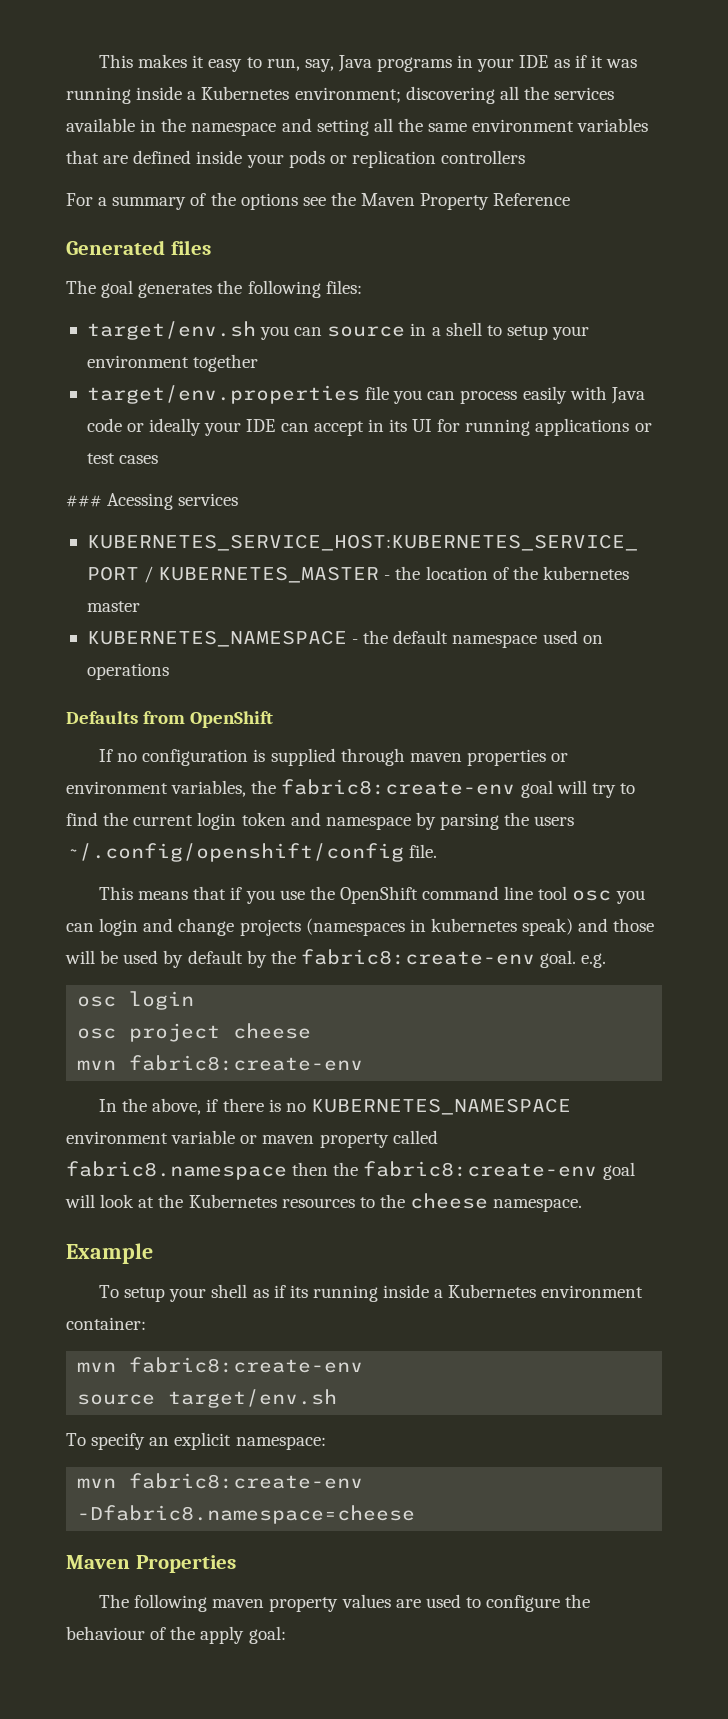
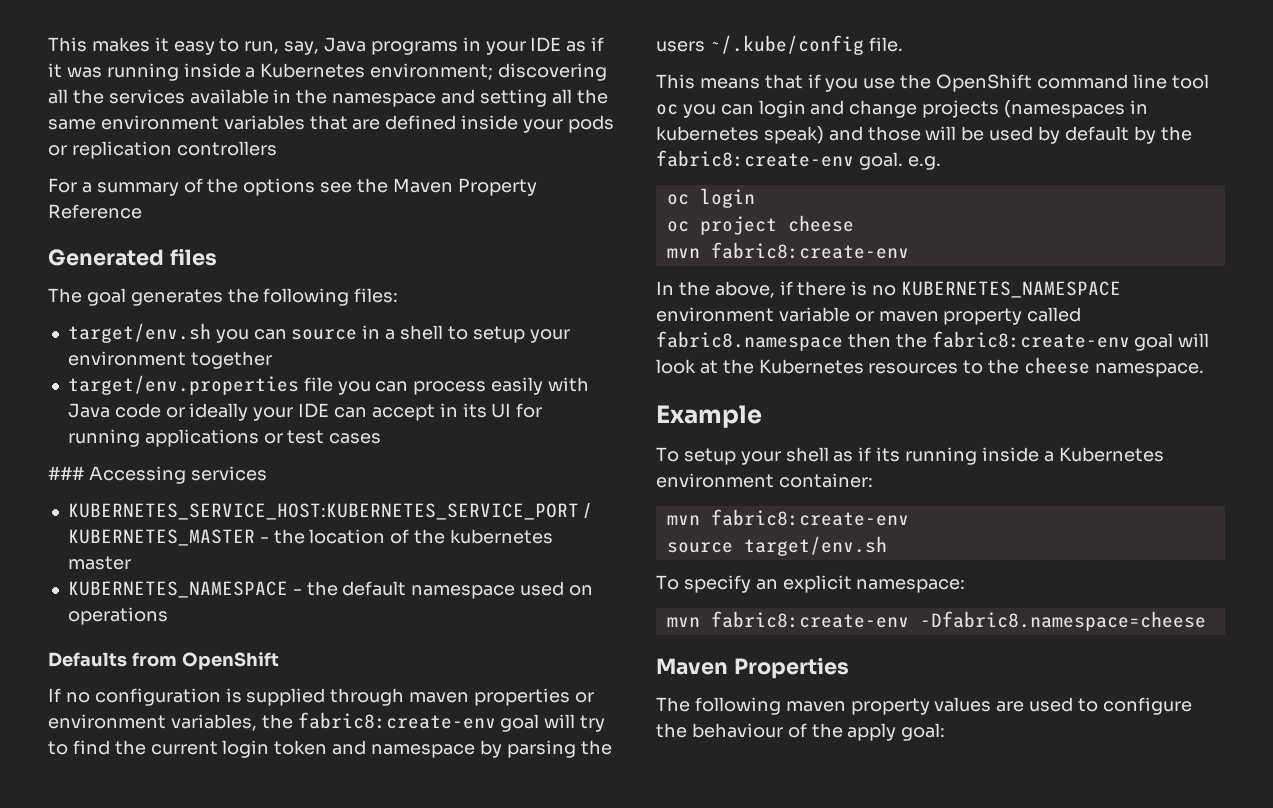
[107,493,174,510] Acessing -> [88,466,186,484] Accessing
[66,843,404,862] ~/.config/openshift/config -> [709,35,864,55] ~/.kube/config
[572,890,612,901] osc -> [656,104,678,115] oc
[77,996,117,1007] osc -> [666,194,689,205] oc
[77,1028,117,1039] osc -> [666,221,689,232] oc

